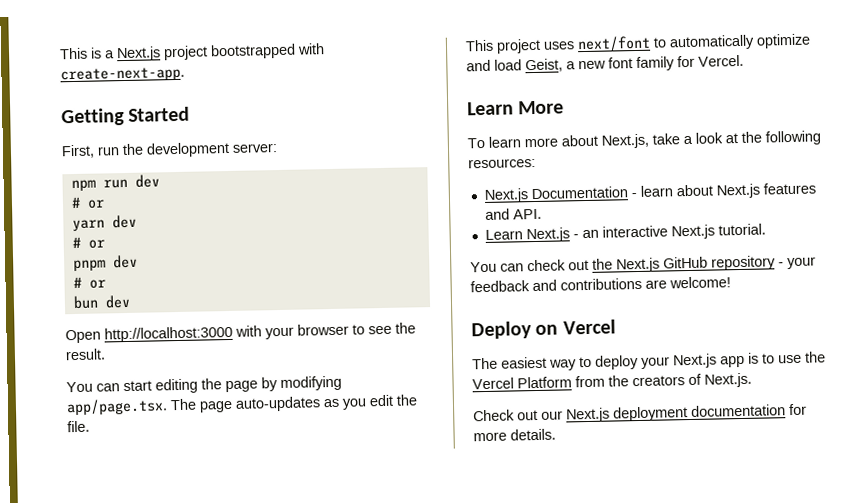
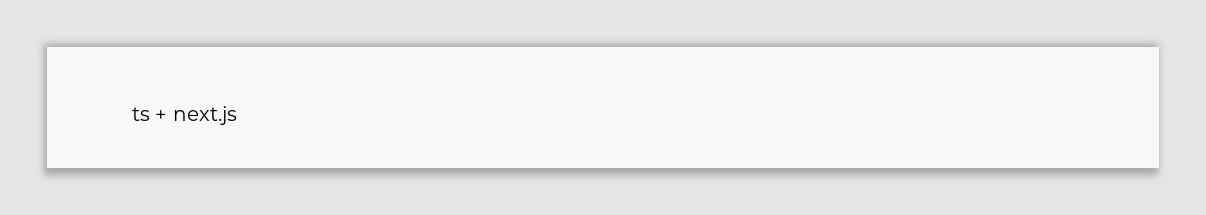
[59,43,325,62] [60,66,185,83] [61,106,191,127] [61,141,278,159] [70,174,160,192] [70,196,105,209] [71,214,137,232] [71,236,105,249] [72,254,138,272] [72,276,106,289] [72,294,131,310] [65,322,416,344] [65,348,106,361] [66,375,342,394] [66,394,417,416] [67,420,90,433] [465,33,811,54] [466,54,744,73] [467,100,565,116] [467,130,821,149] [468,157,536,169] [483,182,816,203] [484,208,542,220] [484,223,766,243] [470,255,816,273] [470,276,731,293] [471,319,616,340] [472,351,826,371] [472,372,752,390] [473,403,807,423] [473,428,556,442] This is a Next.js project bootstrapped with create-next-app. // Getting Started // First, run the development server: // npm run dev // # or // yarn dev // # or // pnpm dev // # or // bun dev // Open http://localhost:3000 with your browser to see the result. // You can start editing the page by modifying app/page.tsx. The page auto-updates as you edit the file. // This project uses next/font to automatically optimize and load Geist, a new font family for Vercel. // Learn More // To learn more about Next.js, take a look at the following resources: // Next.js Documentation - learn about Next.js features and API. // Learn Next.js - an interactive Next.js tutorial. // You can check out the Next.js GitHub repository - your feedback and contributions are welcome! // Deploy on Vercel // The easiest way to deploy your Next.js app is to use the Vercel Platform from the creators of Next.js. // Check out our Next.js deployment documentation for more details. -> [132,106,237,125] ts + next.js

